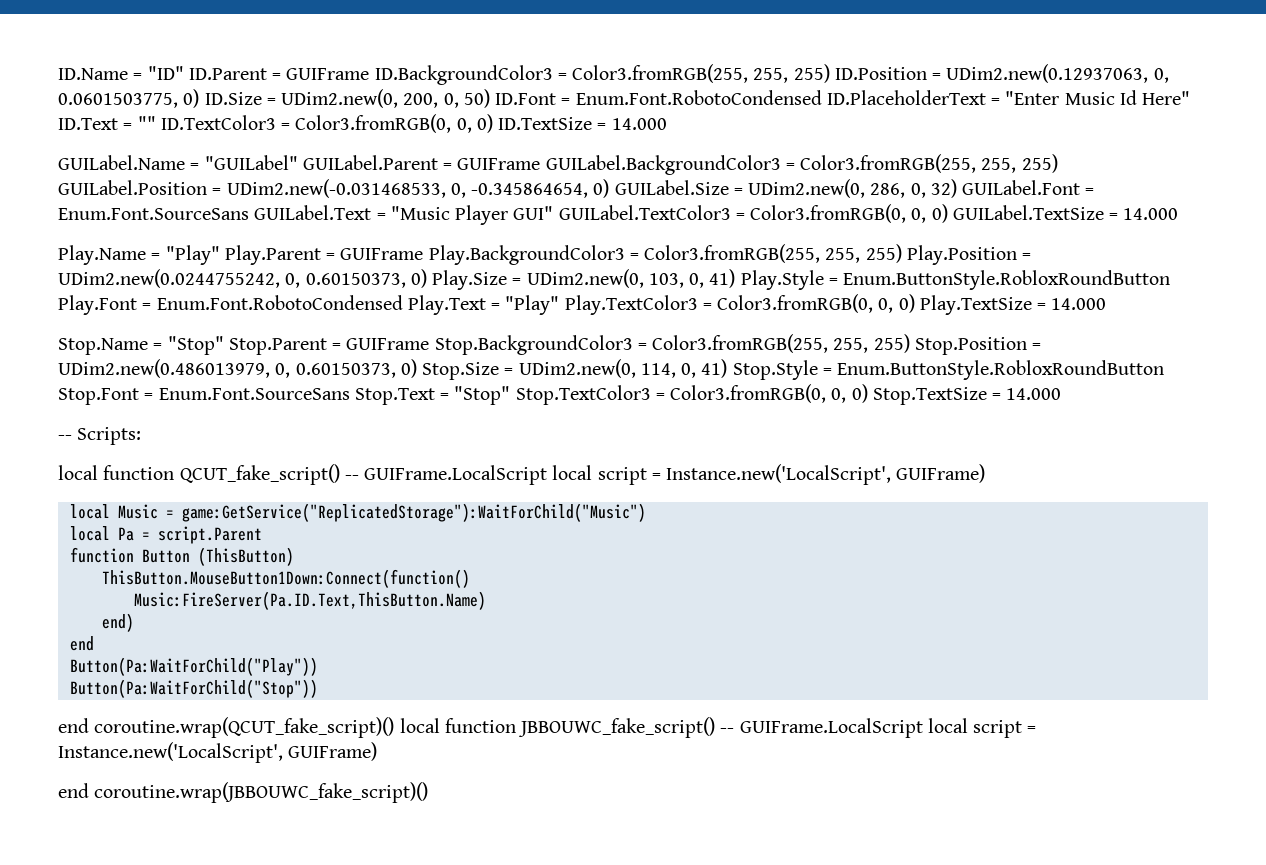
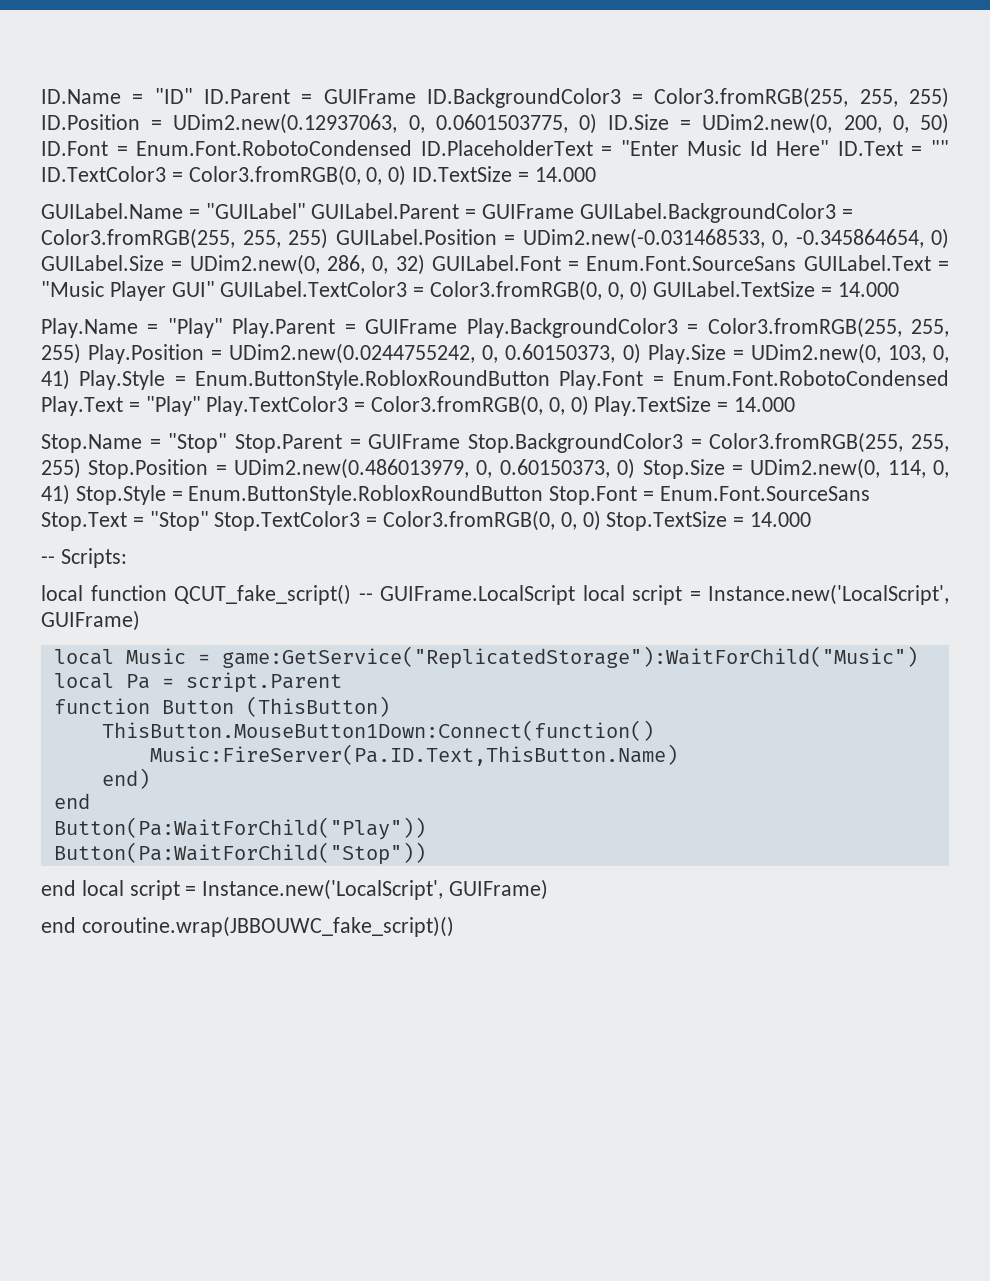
[94,717,923,738] coroutine.wrap(QCUT_fake_script)() local function JBBOUWC_fake_script() -- GUIFrame.LocalScript -> (76, 888) none

